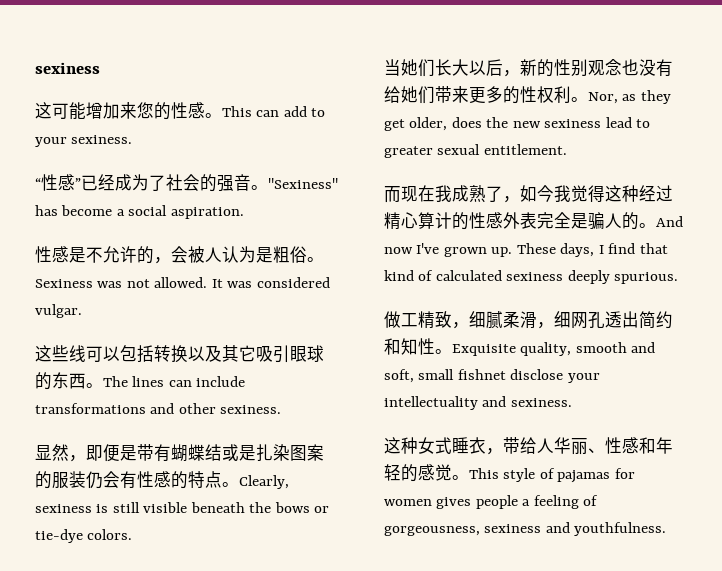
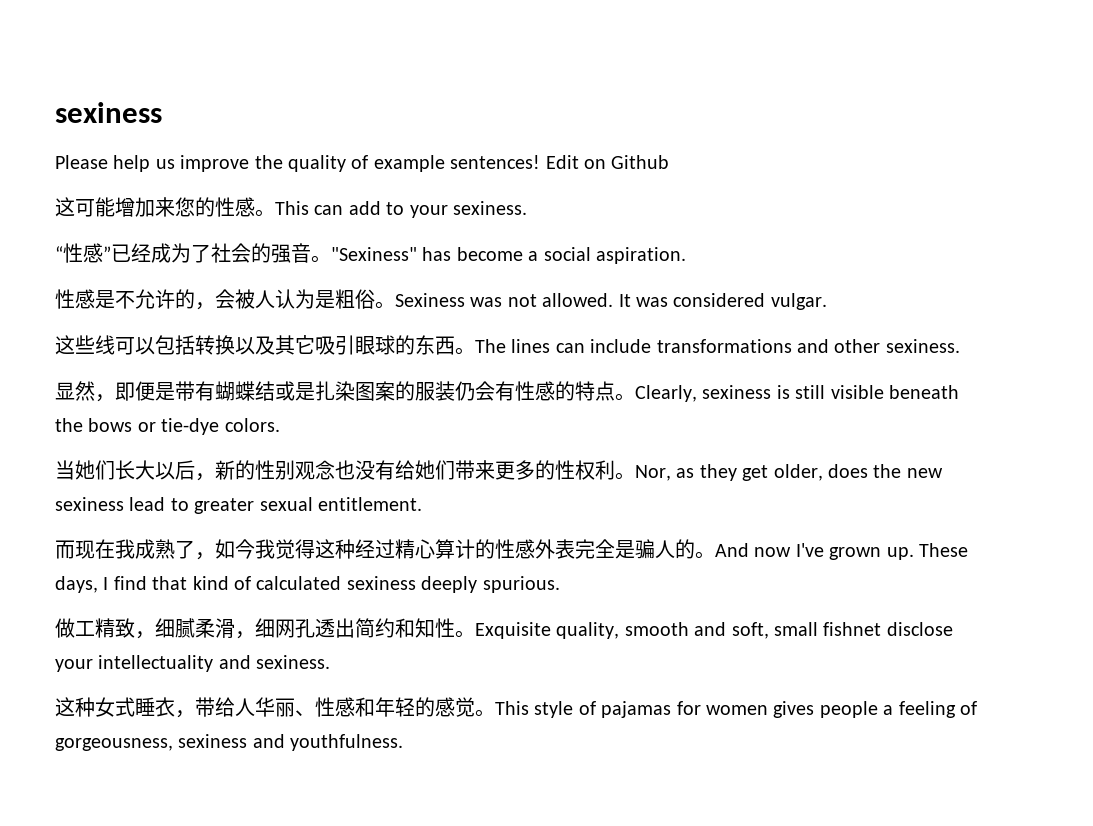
[35,62,100,74] sexiness -> [55,102,162,123] [55,155,670,172] sexiness // Please help us improve the quality of example sentences! Edit on Github

